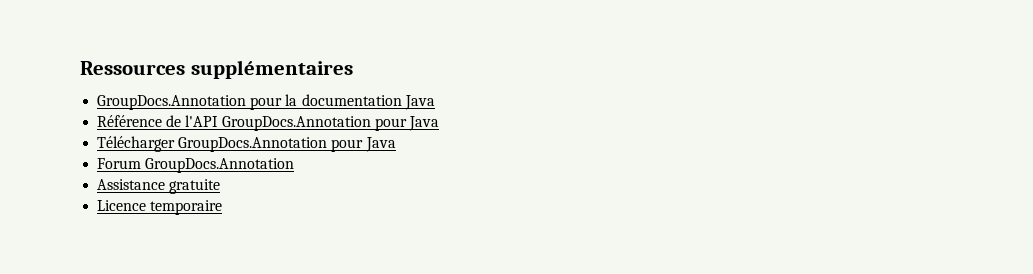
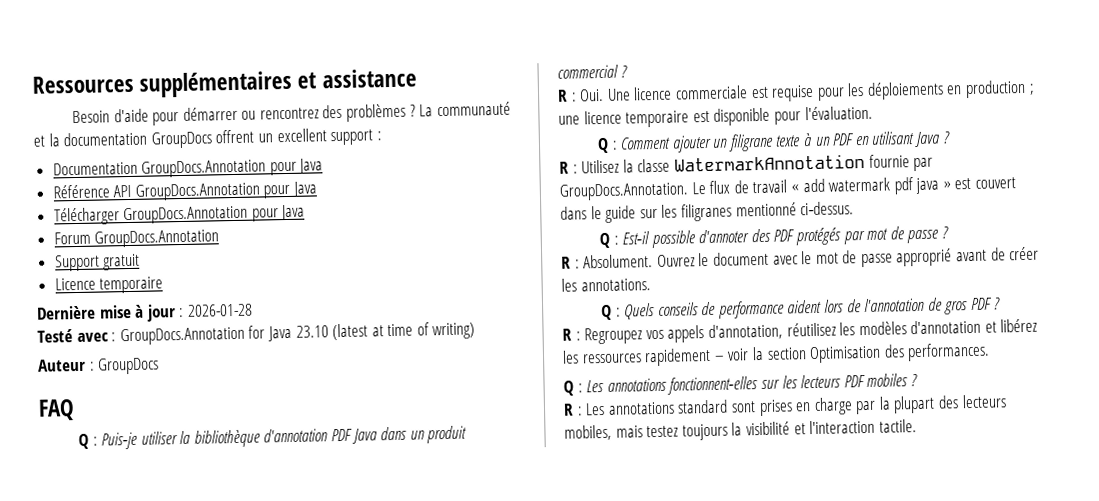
[97,94,402,110] // GroupDocs.Annotation pour la documentation -> [297,68,417,89] [71,101,511,126] [33,128,382,149] [52,159,297,178] et assistance // Besoin d'aide pour démarrer ou rencontrez des problèmes ? La communauté et la documentation GroupDocs offrent un excellent support : // Documentation GroupDocs.Annotation pour
[166,115,219,127] de l'API -> [113,184,132,198] API
[97,179,221,194] Assistance gratuite -> [54,253,141,272] Support gratuit
(223, 207) none -> [36,303,253,322] [37,322,476,346] [37,357,160,375] [38,399,75,421] [77,425,468,450] [557,64,628,79] [557,79,1035,102] [558,105,873,128] [596,131,951,154] [559,153,934,174] [559,177,1017,201] [560,201,855,223] [598,226,949,249] [561,246,1040,269] [561,278,651,292] [600,297,1001,321] [562,318,1039,345] [562,342,991,367] [563,373,918,396] [563,394,1007,417] [564,419,917,441] // Dernière mise à jour : 2026-01-28 // Testé avec : GroupDocs.Annotation for Java 23.10 (latest at time of writing) // Auteur : GroupDocs // FAQ // Q : Puis‑je utiliser la bibliothèque d'annotation PDF Java dans un produit commercial ? // R : Oui. Une licence commerciale est requise pour les déploiements en production ; une licence temporaire est disponible pour l'évaluation. // Q : Comment ajouter un filigrane texte à un PDF en utilisant Java ? // R : Utilisez la classe WatermarkAnnotation fournie par GroupDocs.Annotation. Le flux de travail « add watermark pdf java » est couvert dans le guide sur les filigranes mentionné ci‑dessus. // Q : Est‑il possible d'annoter des PDF protégés par mot de passe ? // R : Absolument. Ouvrez le document avec le mot de passe approprié avant de créer les annotations. // Q : Quels conseils de performance aident lors de l'annotation de gros PDF ? // R : Regroupez vos appels d'annotation, réutilisez les modèles d'annotation et libérez les ressources rapidement – voir la section Optimisation des performances. // Q : Les annotations fonctionnent‑elles sur les lecteurs PDF mobiles ? // R : Les annotations standard sont prises en charge par la plupart des lecteurs mobiles, mais testez toujours la visibilité et l'interaction tactile.

